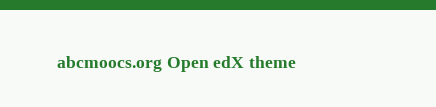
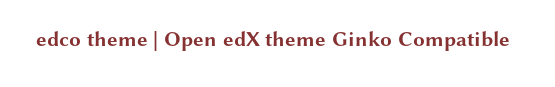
[57,56,162,72] abcmoocs.org -> [36,31,159,51] edco theme |
(297, 62) none -> [332,31,510,51] Ginko Compatible

